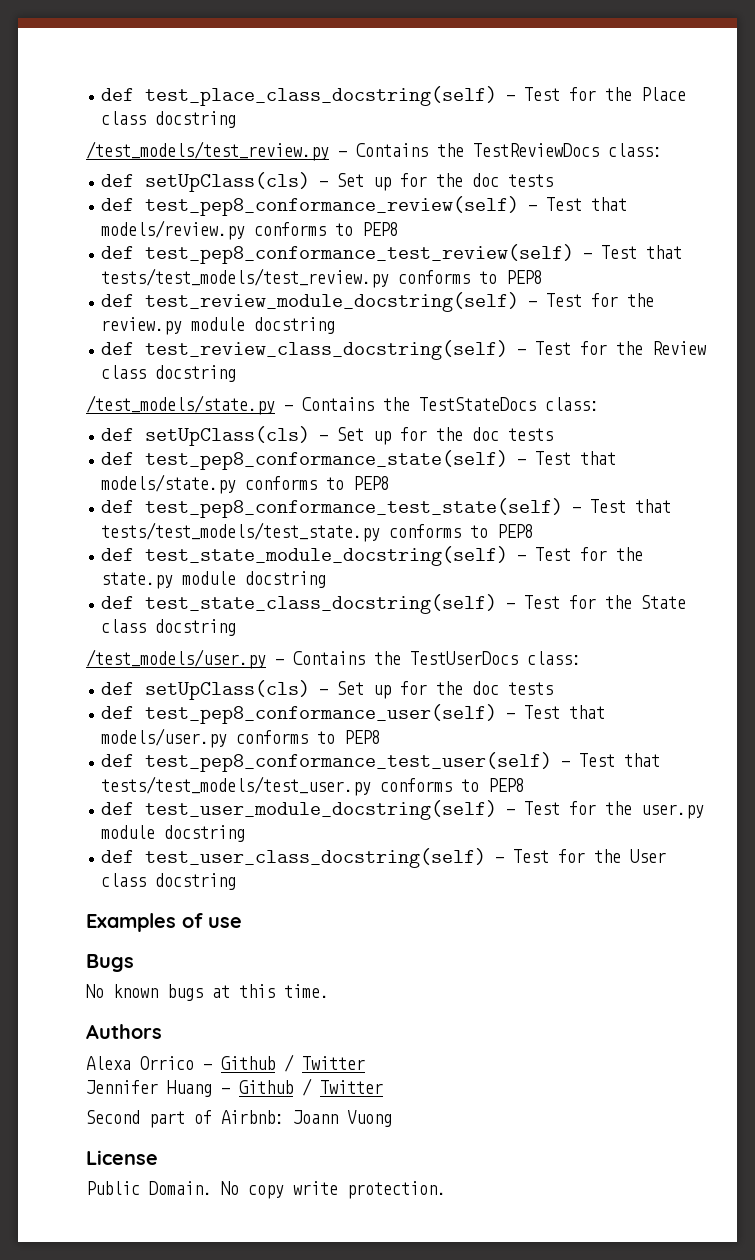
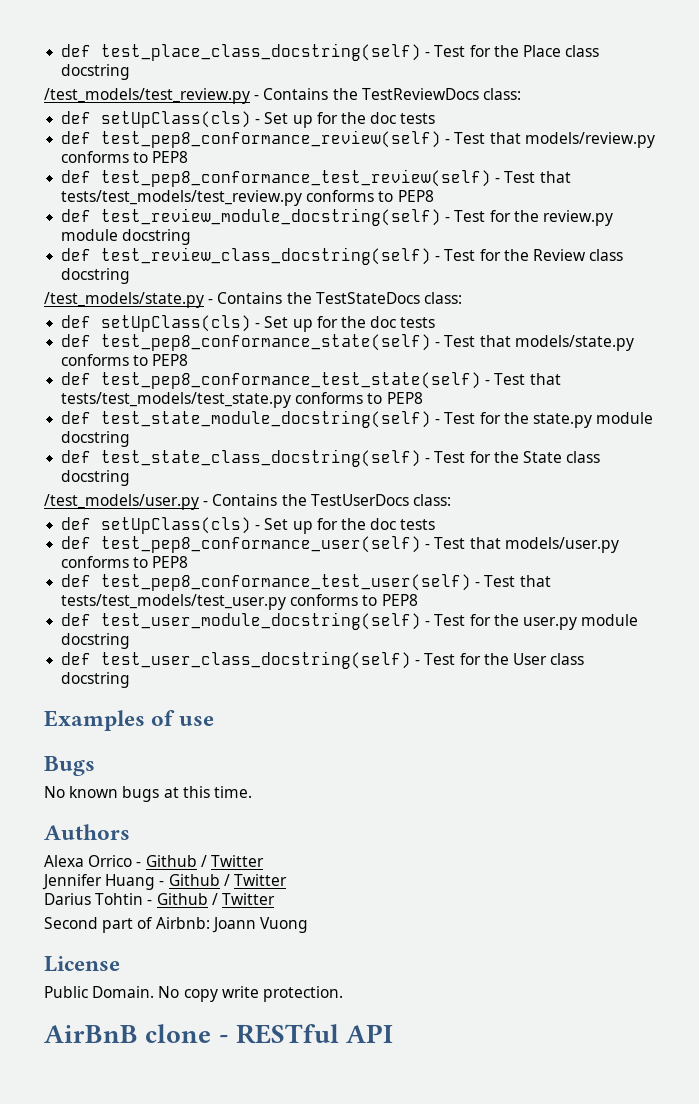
(383, 1087) none -> [44,893,275,905] // Darius Tohtin - Github / Twitter
(446, 1190) none -> [44,1024,394,1044] // AirBnB clone - RESTful API

